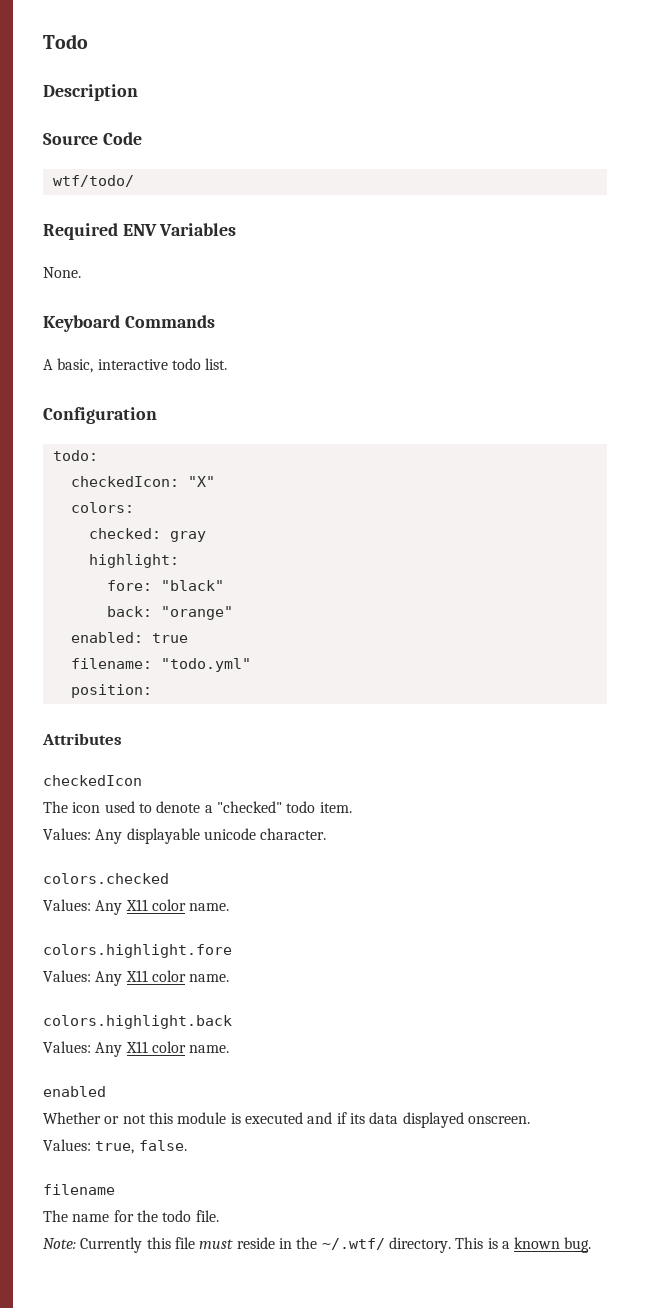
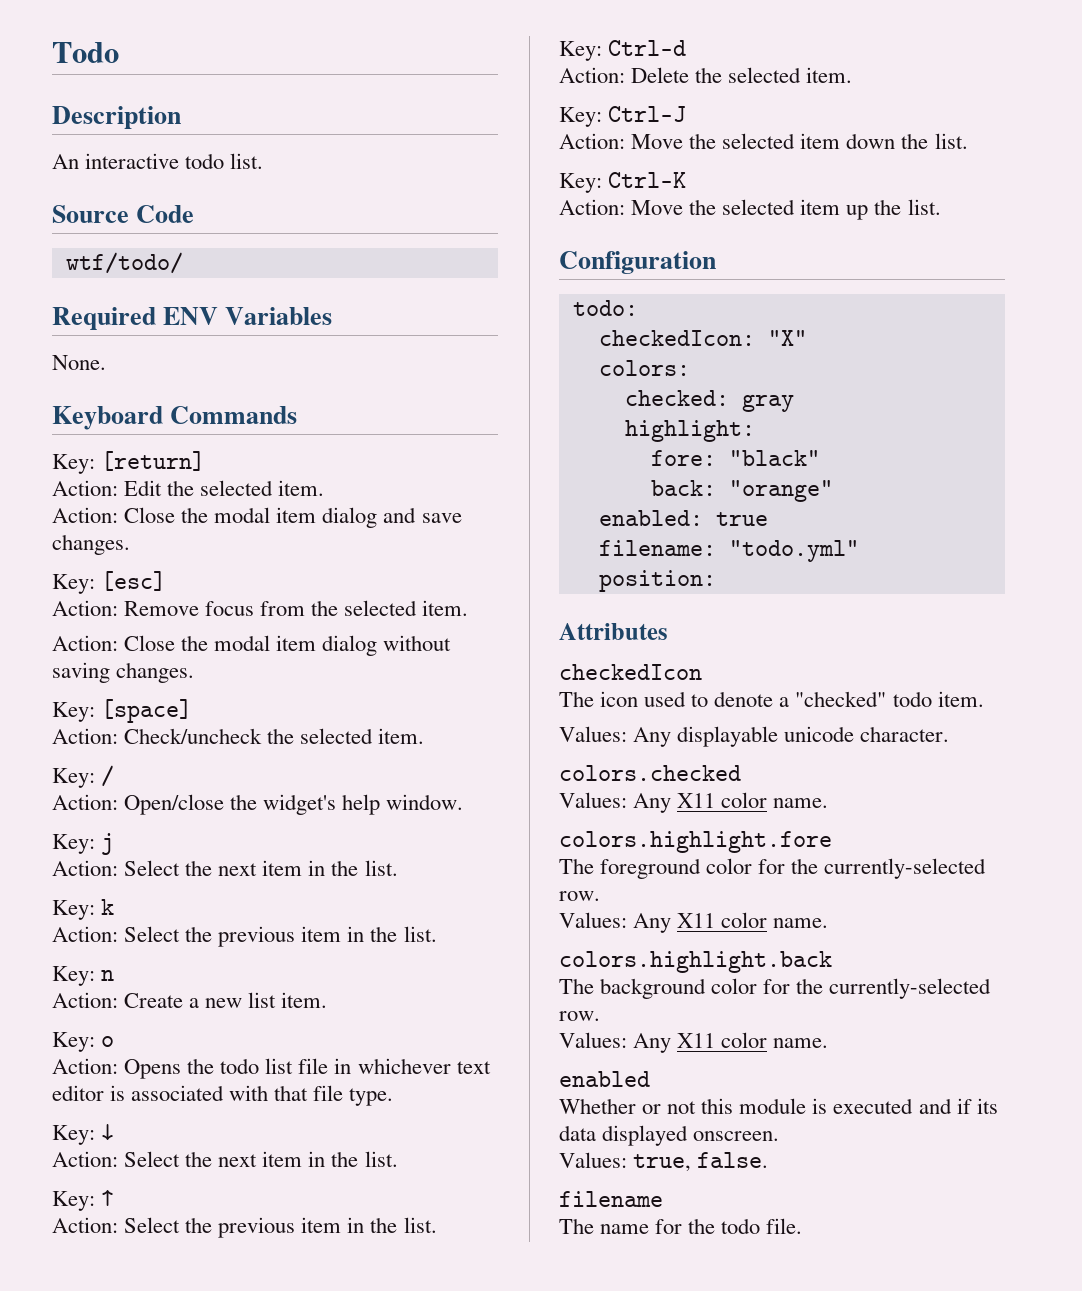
(138, 92) none -> [52,153,264,169] // An interactive todo list.
[43,358,201,373] A basic, interactive todo -> [52,451,206,474] [52,480,325,496] [52,507,462,528] [52,534,130,555] [52,571,167,594] [52,600,469,616] [52,635,452,656] [52,662,195,683] [52,699,193,723] [52,728,425,744] [52,765,115,788] [52,794,464,815] [52,833,115,855] [52,860,398,876] [52,899,115,920] [52,926,437,947] [52,966,115,986] [52,992,328,1008] [52,1032,115,1052] [52,1058,491,1079] [52,1085,394,1106] [52,1124,115,1145] [52,1151,398,1167] [52,1190,115,1211] [52,1217,437,1238] [559,40,687,61] [559,67,853,83] [559,106,687,127] [559,133,968,149] [559,172,687,193] [559,199,902,220] Key: [return] // Action: Edit the selected item. // Action: Close the modal item dialog and save changes. // Key: [esc] // Action: Remove focus from the selected item. // Action: Close the modal item dialog without saving changes. // Key: [space] // Action: Check/uncheck the selected item. // Key: / // Action: Open/close the widget's help window. // Key: j // Action: Select the next item in the list. // Key: k // Action: Select the previous item in the list. // Key: n // Action: Create a new list item. // Key: o // Action: Opens the todo list file in whichever text editor is associated with that file type. // Key: ↓ // Action: Select the next item in the list. // Key: ↑ // Action: Select the previous item in the list. // Key: Ctrl-d // Action: Delete the selected item. // Key: Ctrl-J // Action: Move the selected item down the list. // Key: Ctrl-K // Action: Move the selected item up the
(232, 951) none -> [559,858,987,879] [559,891,600,901] // The foreground color for the currently-selected row.
(232, 1022) none -> [559,978,992,999] [559,1011,600,1021] // The background color for the currently-selected row.
[43,1237,592,1253] // Note: Currently this file must reside in the ~/.wtf/ directory. This is a known bug. -> (803, 1226) none

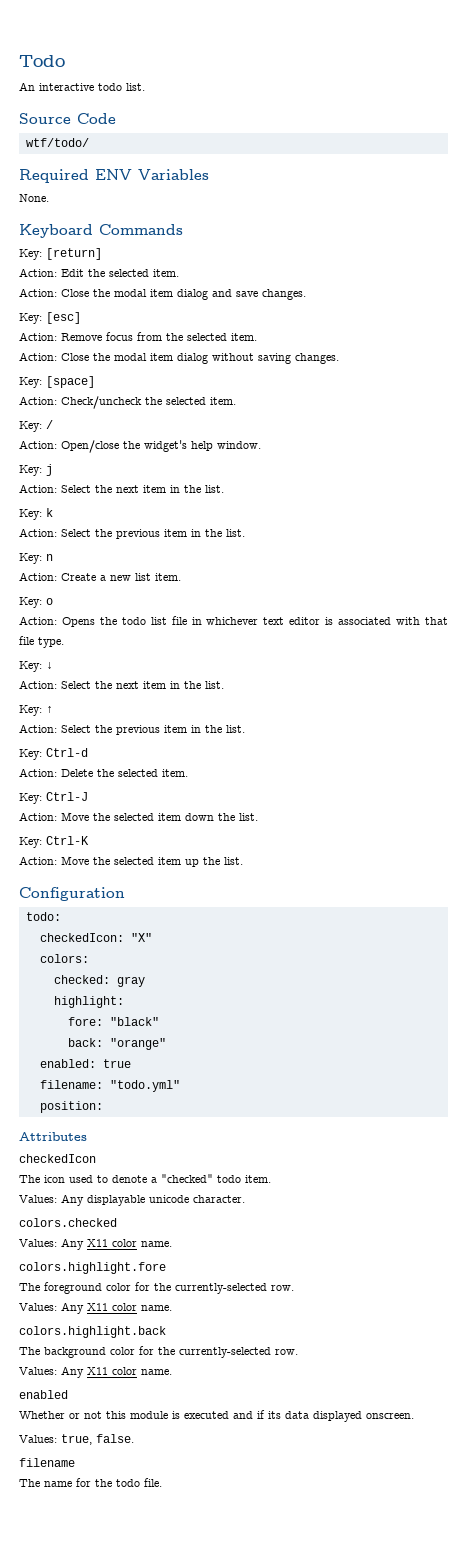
[52,106,181,129] // Description -> (65, 61) none

